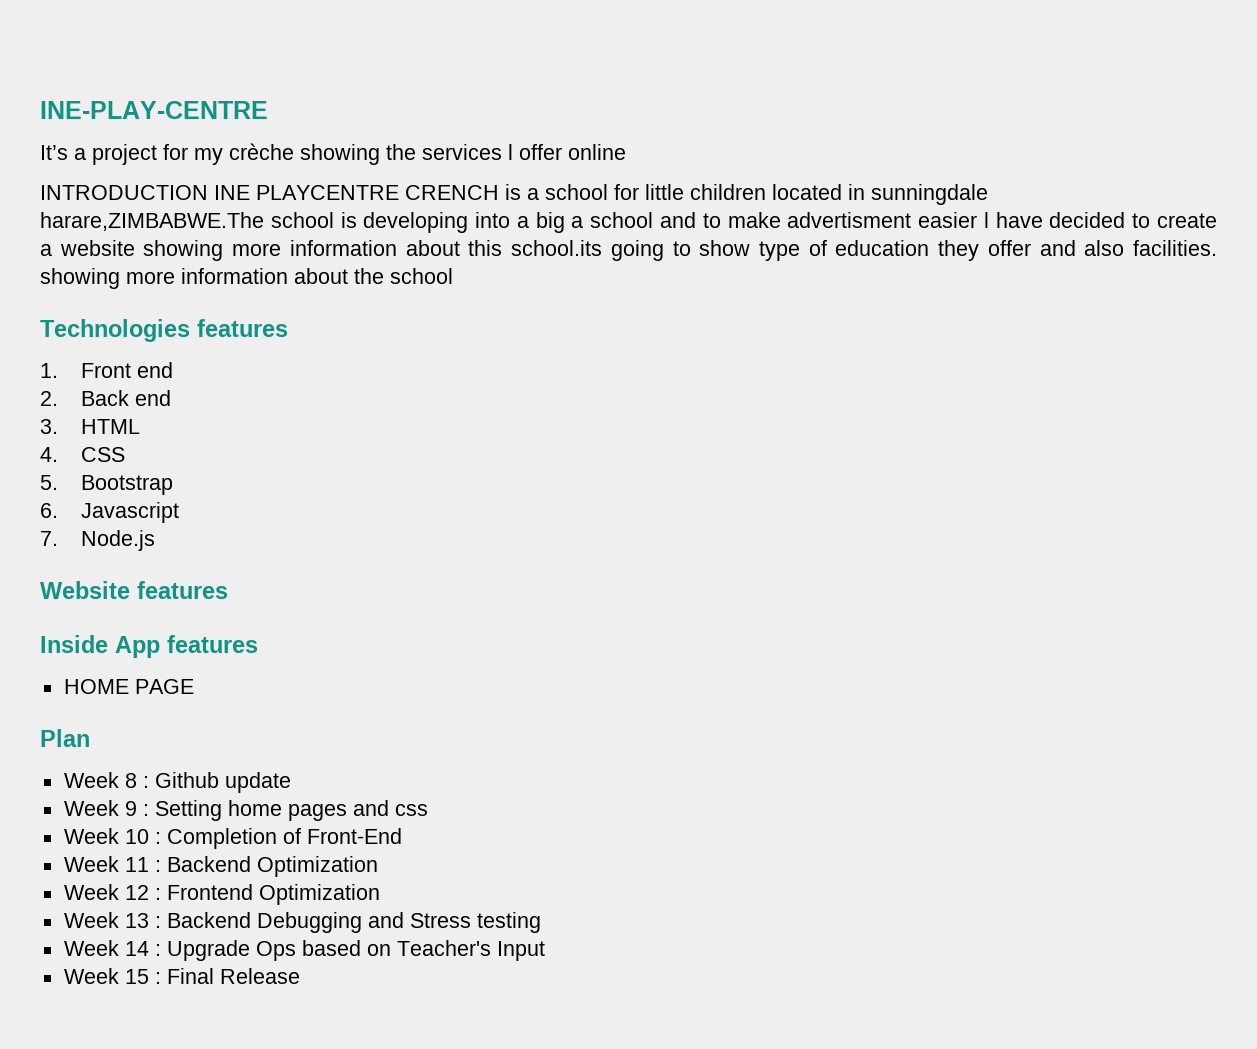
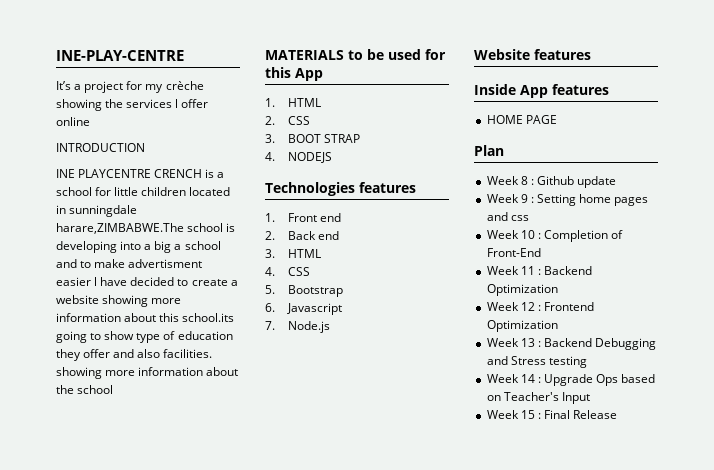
(208, 192) none -> (145, 147) //
(453, 276) none -> [265,49,446,60] [265,67,323,81] [265,98,321,107] [265,116,310,125] [265,134,360,143] [265,152,332,163] // MATERIALS to be used for this App // 1. HTML // 2. CSS // 3. BOOT STRAP // 4. NODEJS

